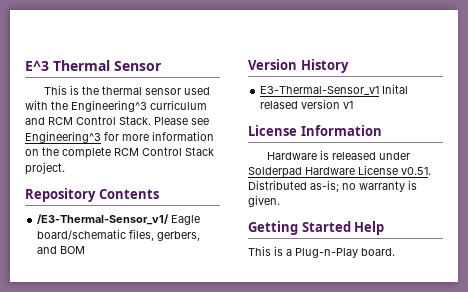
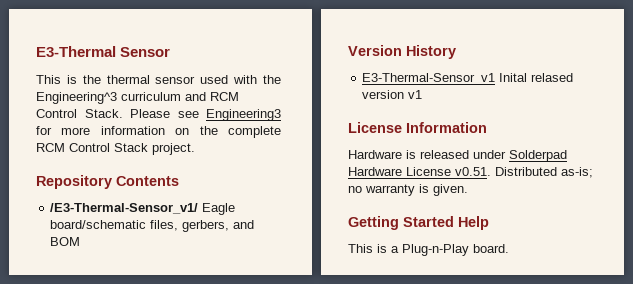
[25,60,110,71] E^3 Thermal -> [36,46,116,57] E3-Thermal
[25,131,101,143] Engineering^3 -> [206,109,281,121] Engineering3

